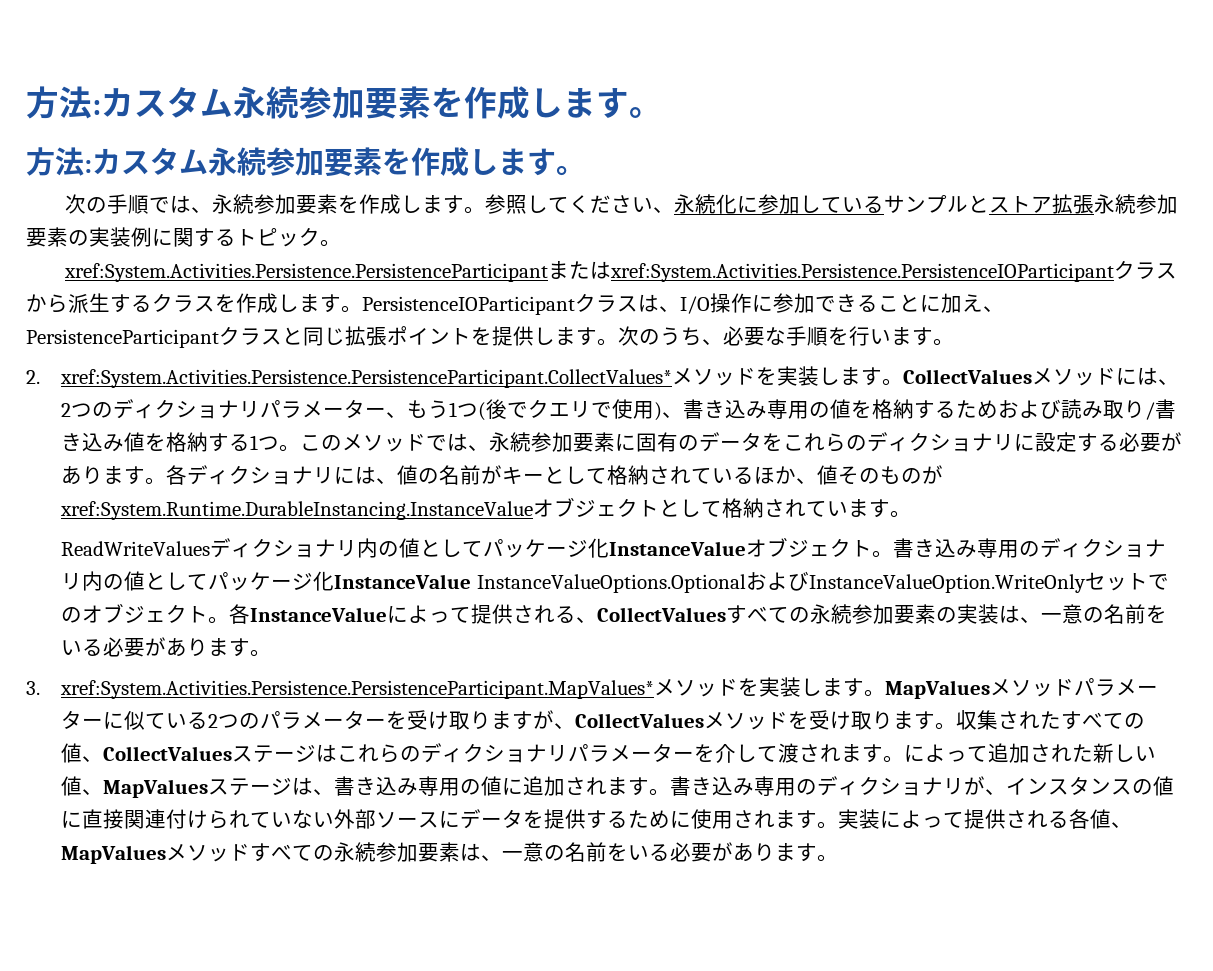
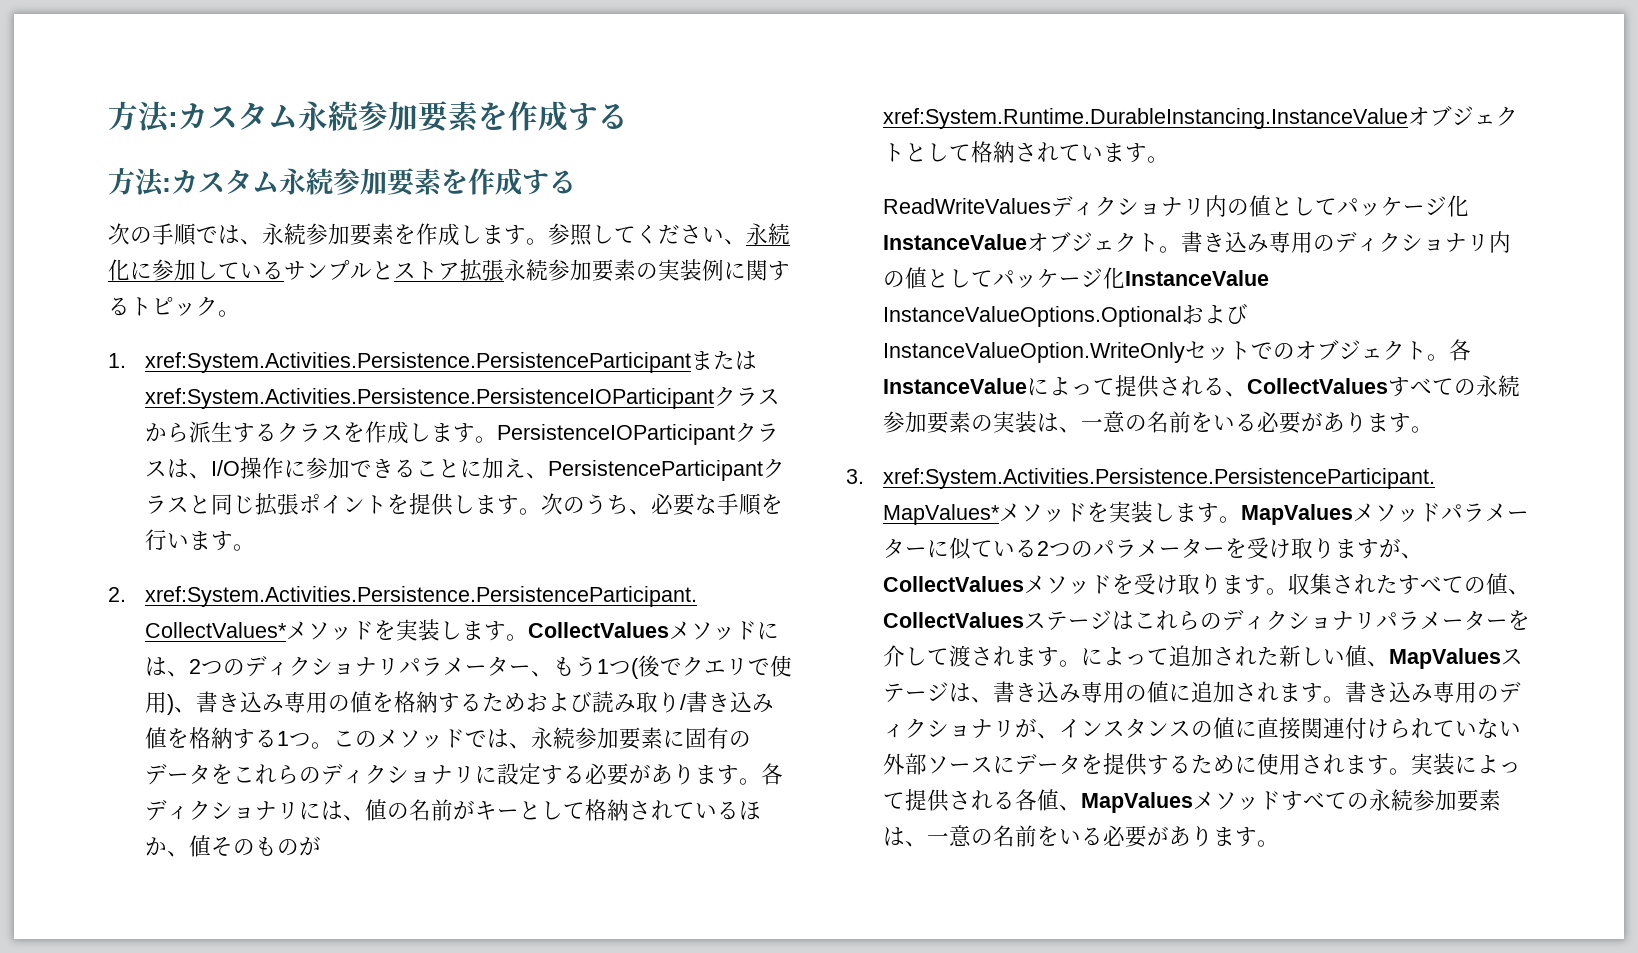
[26,86,662,119] [26,147,585,177] 方法:カスタム永続参加要素を作成します。 // 方法:カスタム永続参加要素を作成します。 -> [108,101,628,133] [108,167,576,197] 方法:カスタム永続参加要素を作成する // 方法:カスタム永続参加要素を作成する
(341, 243) none -> [108,353,126,368] 1.

